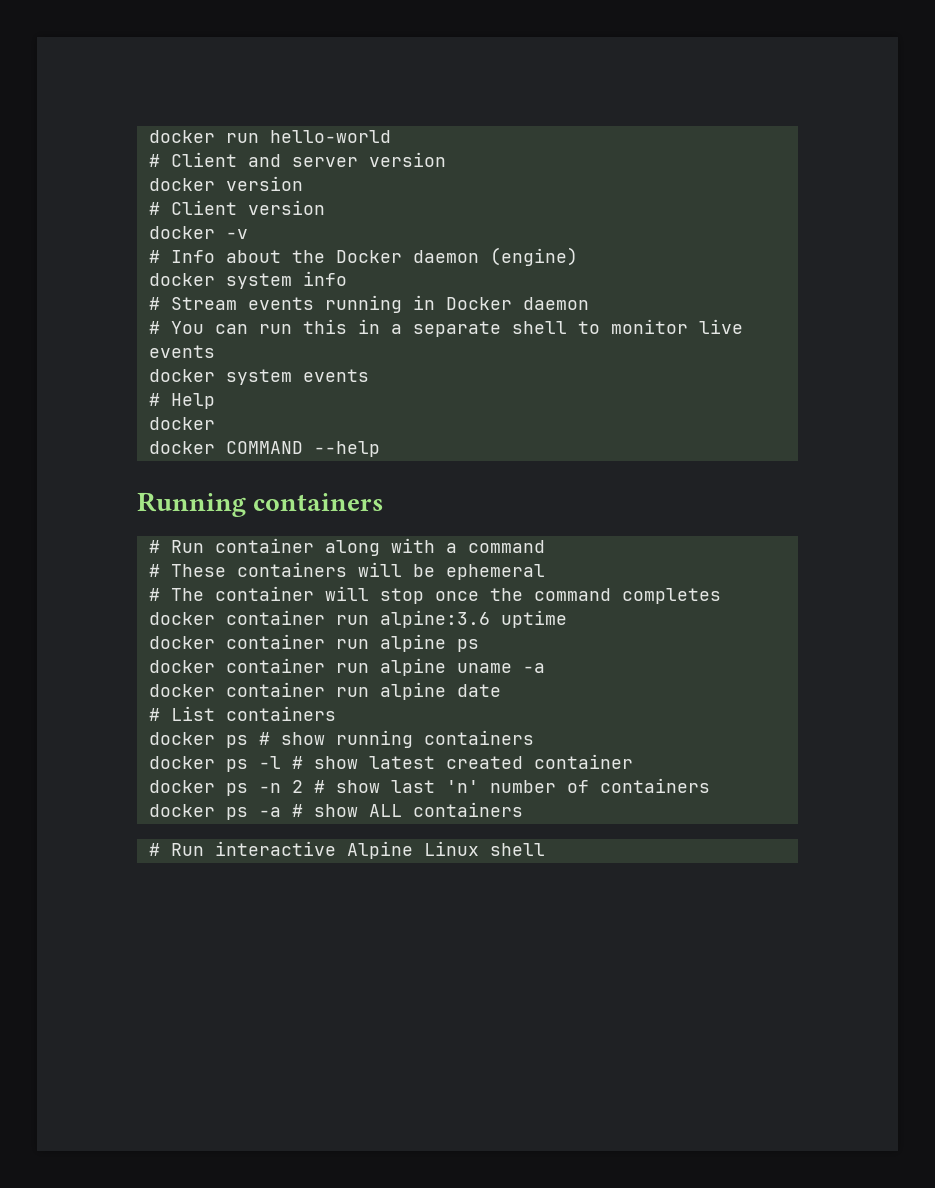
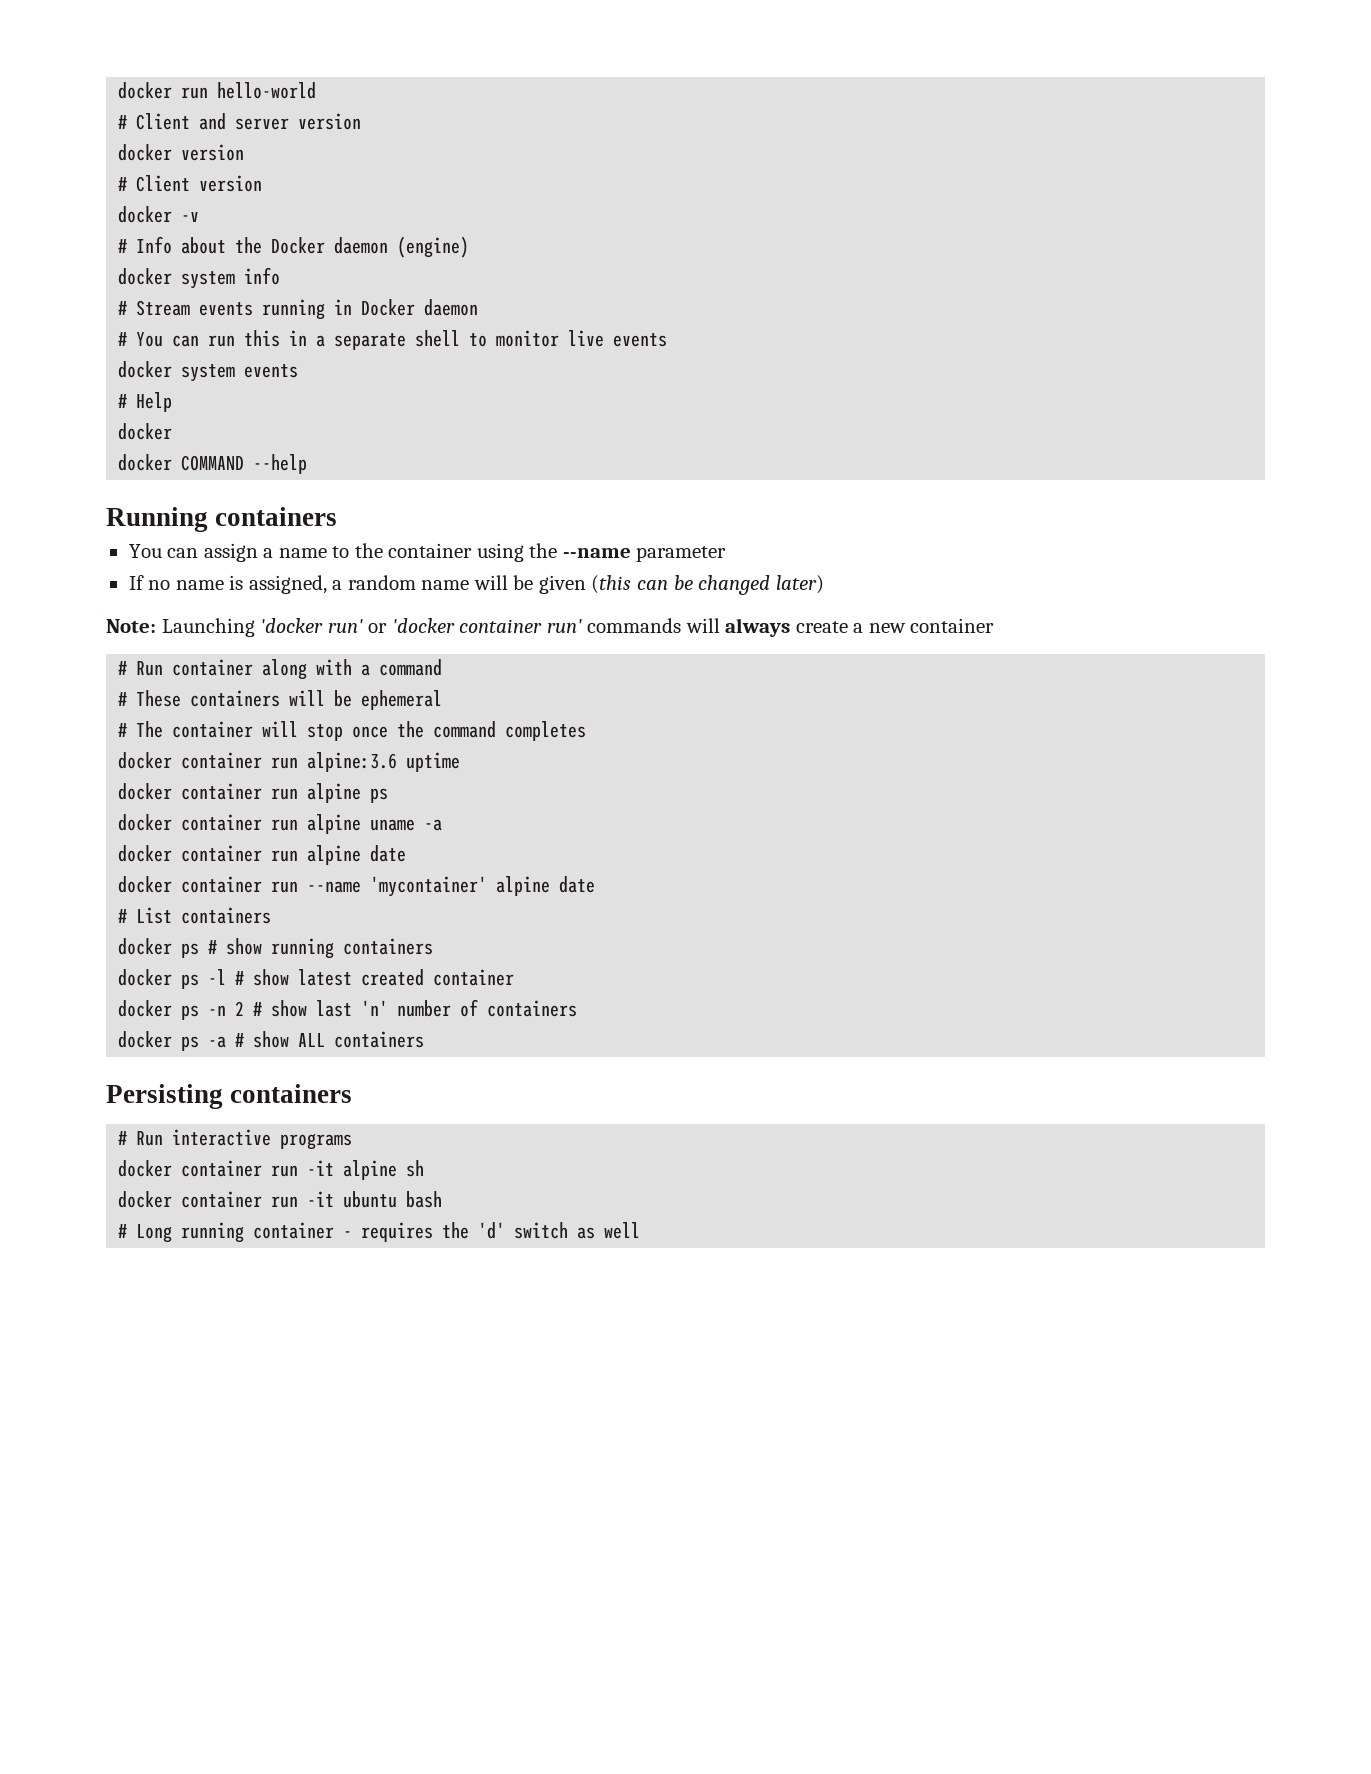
(385, 502) none -> [128,543,727,562] [128,575,824,595] [106,618,995,637] // You can assign a name to the container using the --name parameter // If no name is assigned, a random name will be given (this can be changed later) // Note: Launching 'docker run' or 'docker container run' commands will always create a new container
(501, 690) none -> [118,876,596,897] // docker container run --name 'mycontainer' alpine date
(523, 809) none -> [106,1084,353,1109] // Persisting containers
[347,841,545,859] Alpine Linux shell -> [280,1133,353,1150] [118,1160,425,1180] [118,1191,443,1208] [118,1222,641,1243] programs // docker container run -it alpine sh // docker container run -it ubuntu bash // # Long running container - requires the 'd' switch as well

